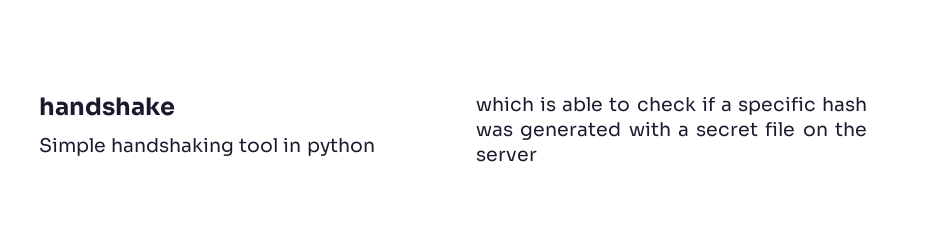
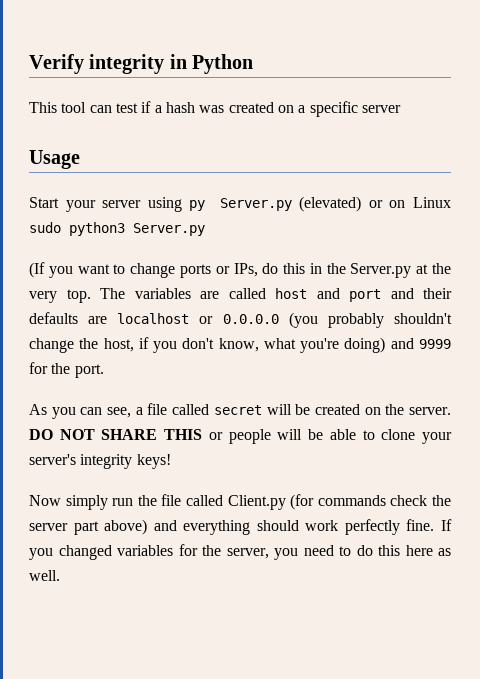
[39,97,175,116] [39,137,375,156] [476,96,867,115] [476,121,867,140] [476,150,537,162] handshake // Simple handshaking tool in python which is able to check if a specific hash was generated with a secret file on the server -> [29,54,254,74] [29,101,401,117] [29,150,80,169] [29,196,452,212] [29,222,205,236] [29,262,451,278] [29,288,452,303] [29,312,453,328] [29,337,451,353] [29,362,104,378] [29,403,451,419] [29,429,453,444] [29,454,171,469] [29,494,452,510] [29,519,452,535] [29,544,451,560] [29,570,60,581] Verify integrity in Python // This tool can test if a hash was created on a specific server // Usage // Start your server using py Server.py (elevated) or on Linux sudo python3 Server.py // (If you want to change ports or IPs, do this in the Server.py at the very top. The variables are called host and port and their defaults are localhost or 0.0.0.0 (you probably shouldn't change the host, if you don't know, what you're doing) and 9999 for the port. // As you can see, a file called secret will be created on the server. DO NOT SHARE THIS or people will be able to clone your server's integrity keys! // Now simply run the file called Client.py (for commands check the server part above) and everything should work perfectly fine. If you changed variables for the server, you need to do this here as well.

